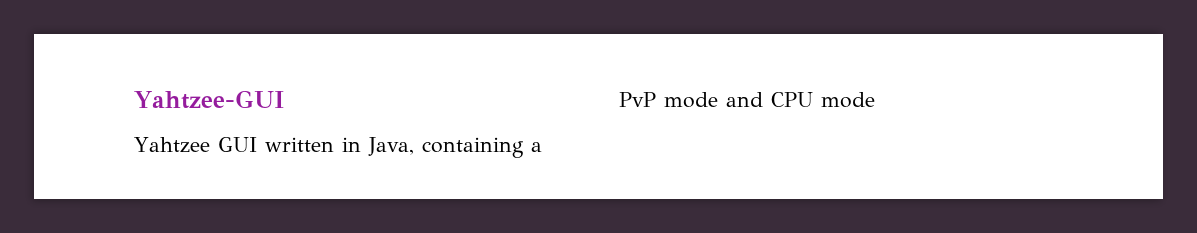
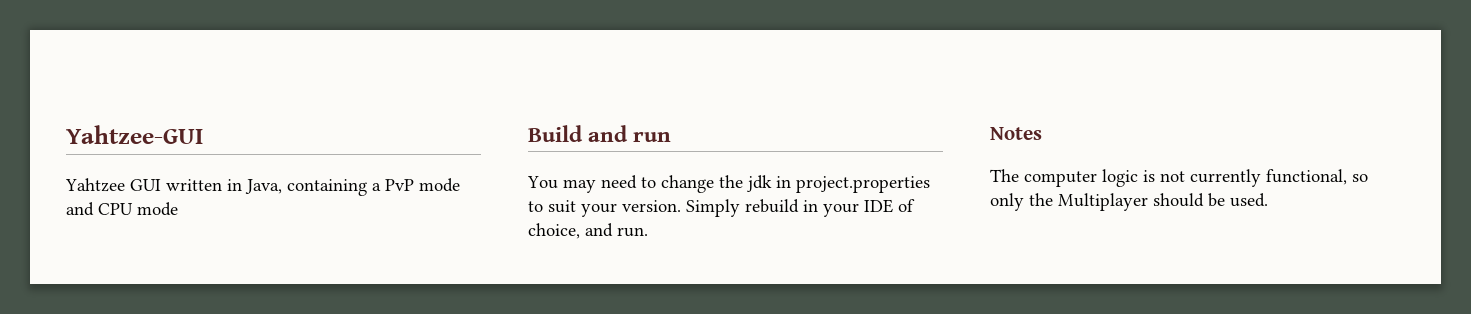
(875, 100) none -> [528,125,672,142] [527,175,930,193] [528,199,915,217] [528,223,648,239] [990,127,1042,140] [990,169,1368,187] [990,193,1268,211] // Build and run // You may need to change the jdk in project.properties to suit your version. Simply rebuild in your IDE of choice, and run. // Notes // The computer logic is not currently functional, so only the Multiplayer should be used.

